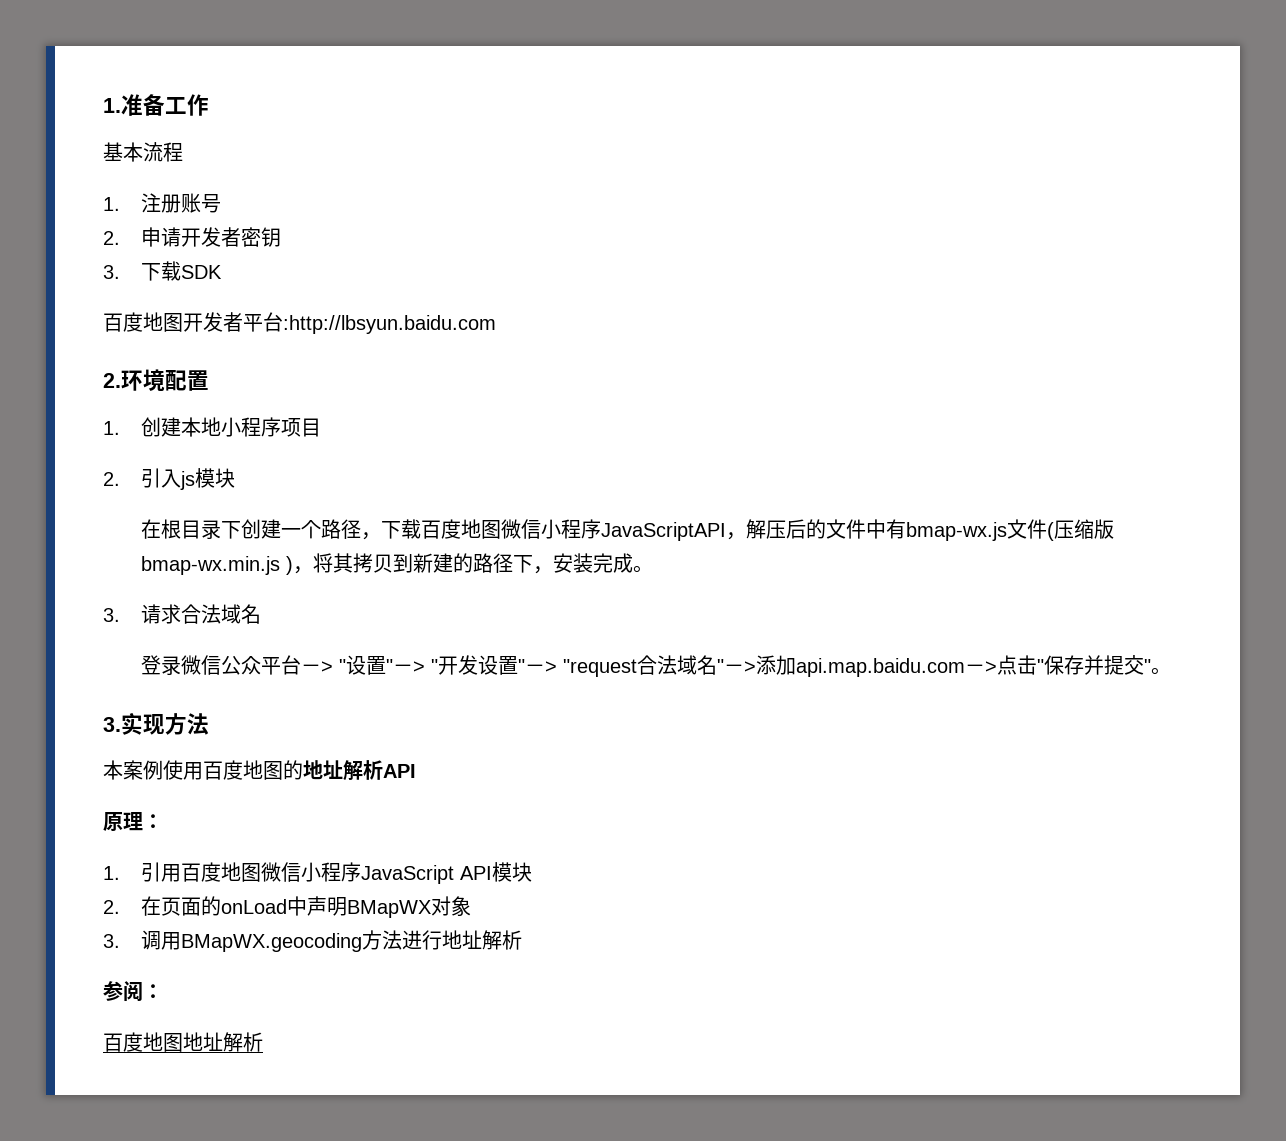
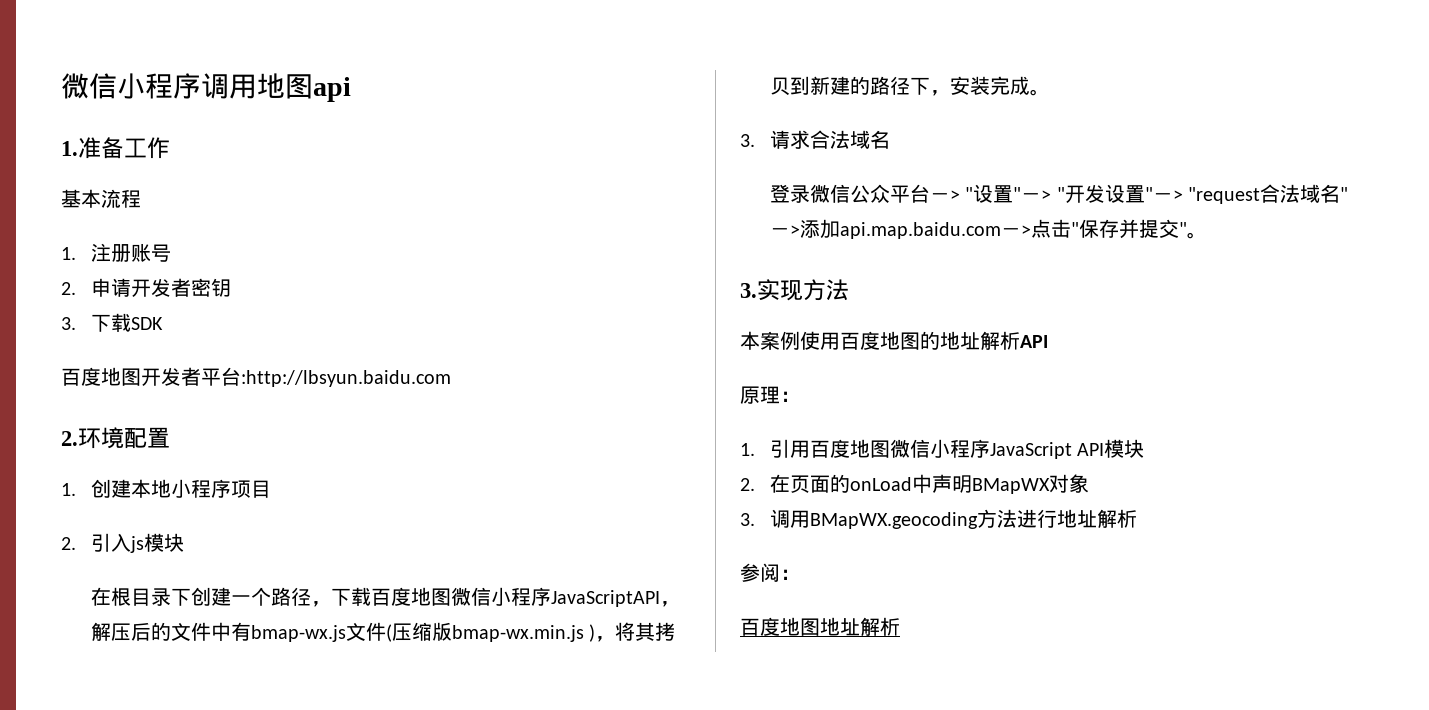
(103, 105) none -> [61,73,351,102] 微信小程序调用地图api //

